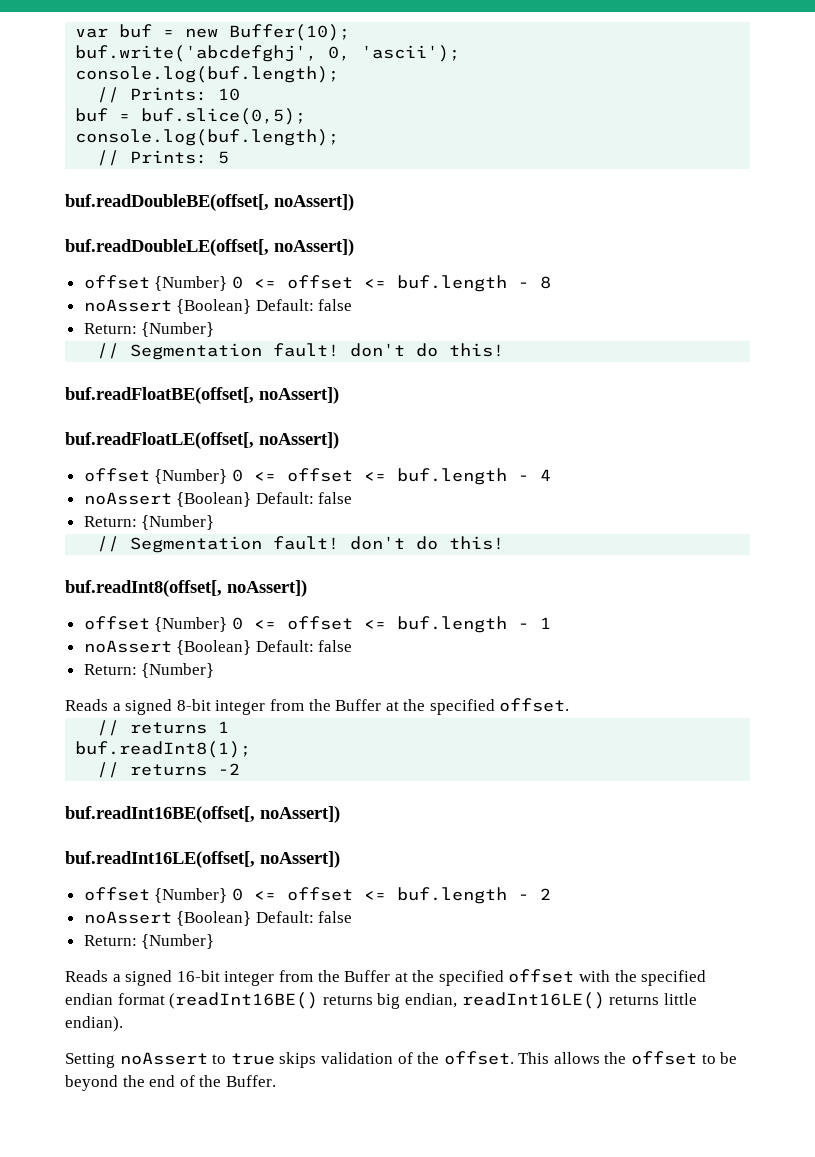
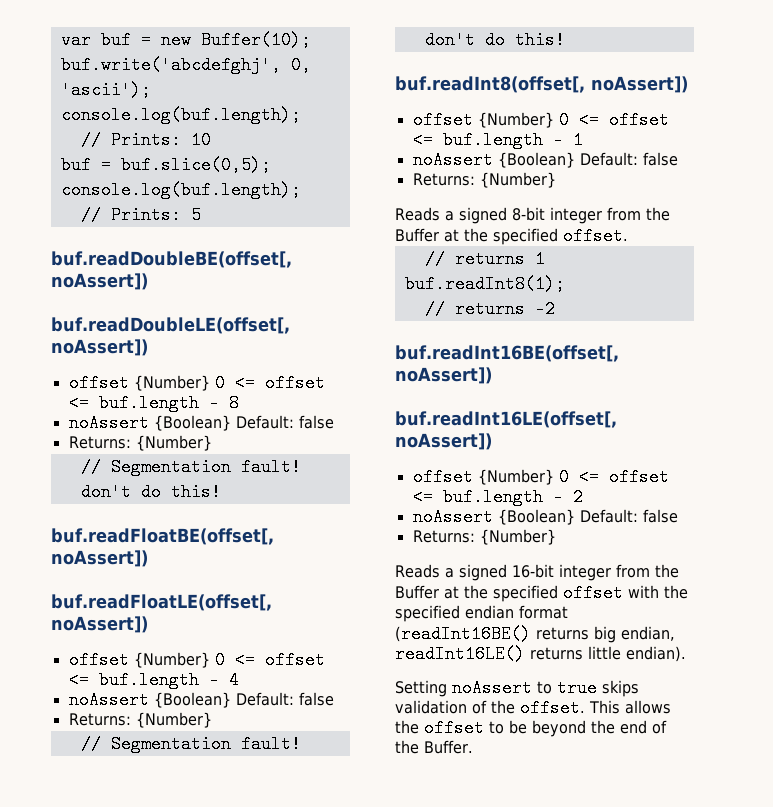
[83,323,137,334] Return: -> [68,436,131,449] Returns:
[83,516,137,527] Return: -> [68,713,131,726] Returns:
[83,664,137,675] Return: -> [412,173,475,186] Returns:
[83,935,137,946] Return: -> [412,530,475,543] Returns:

